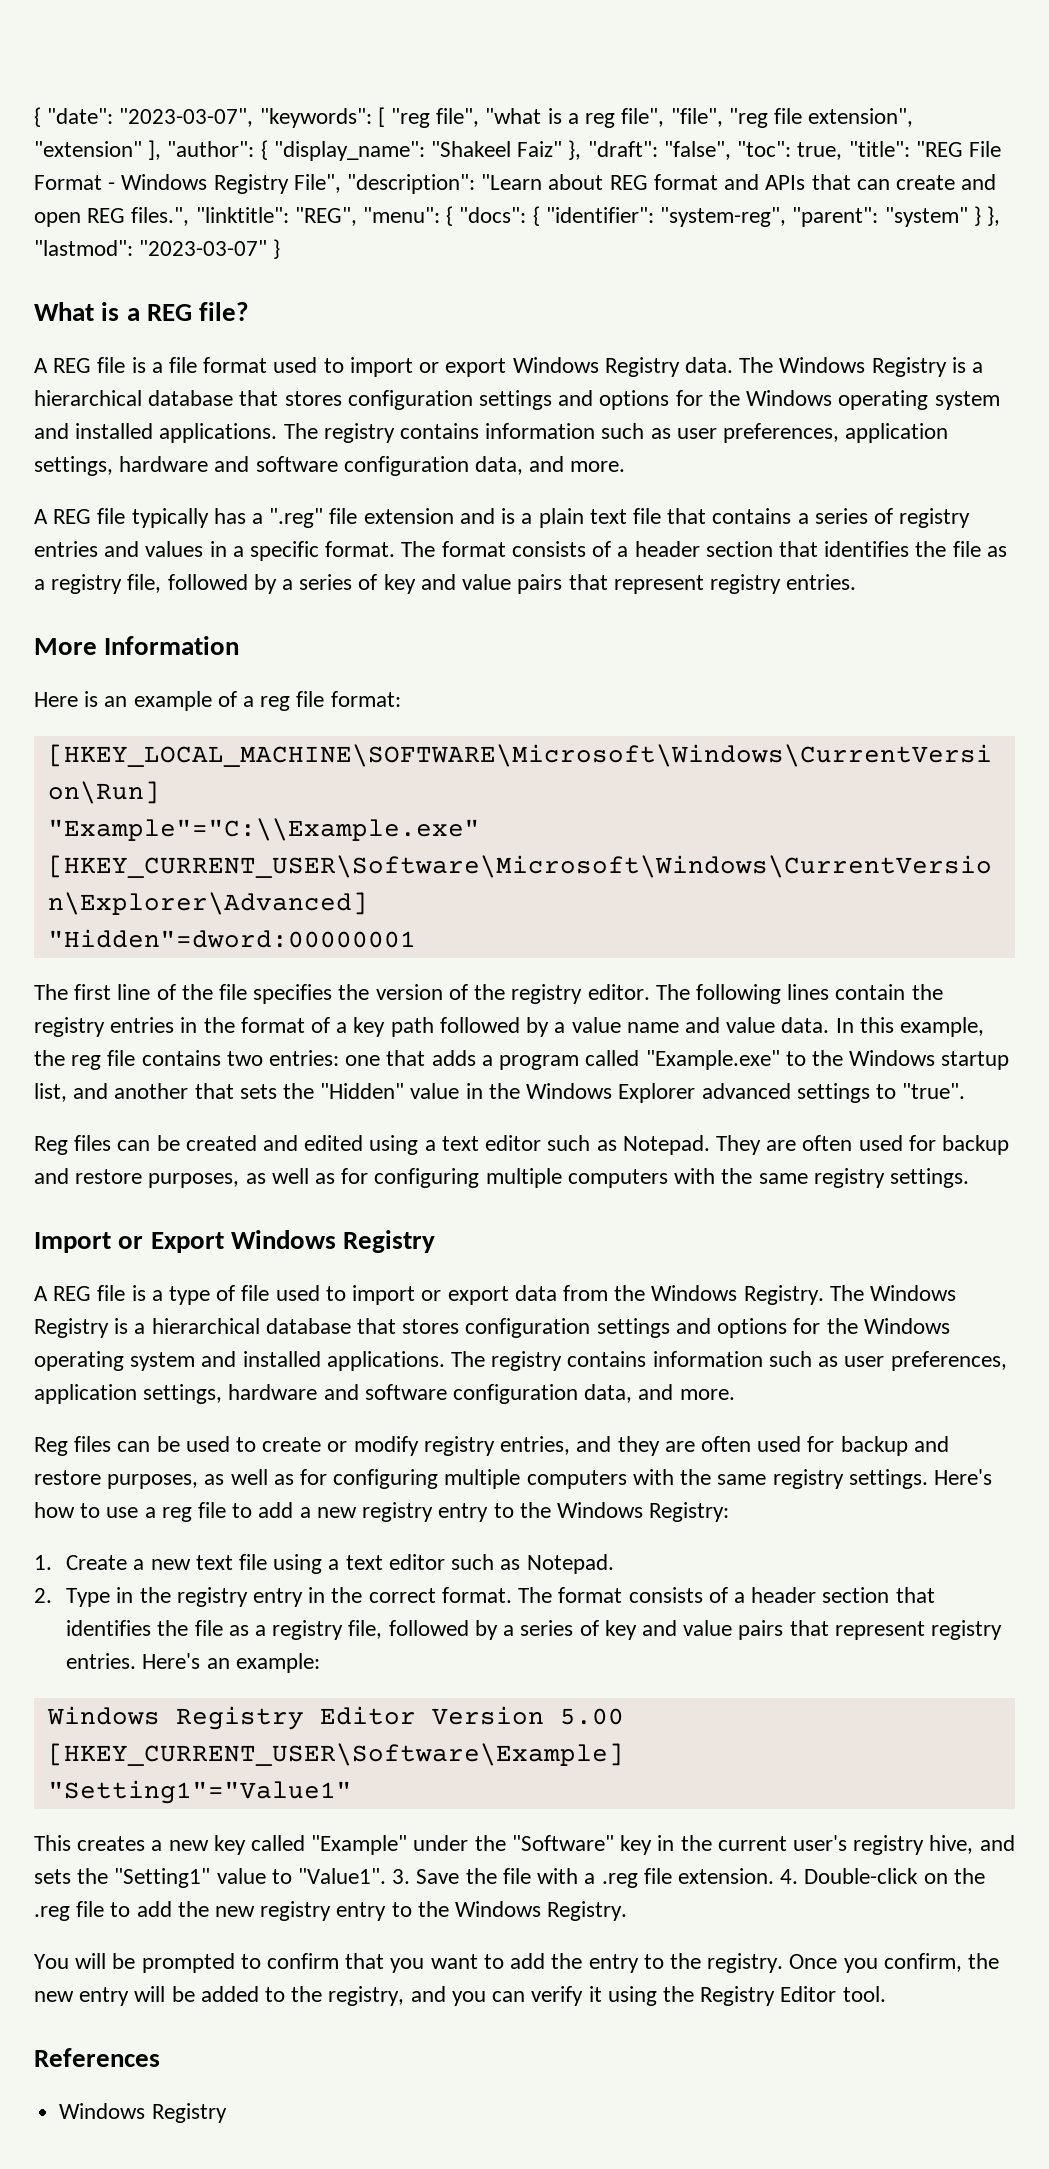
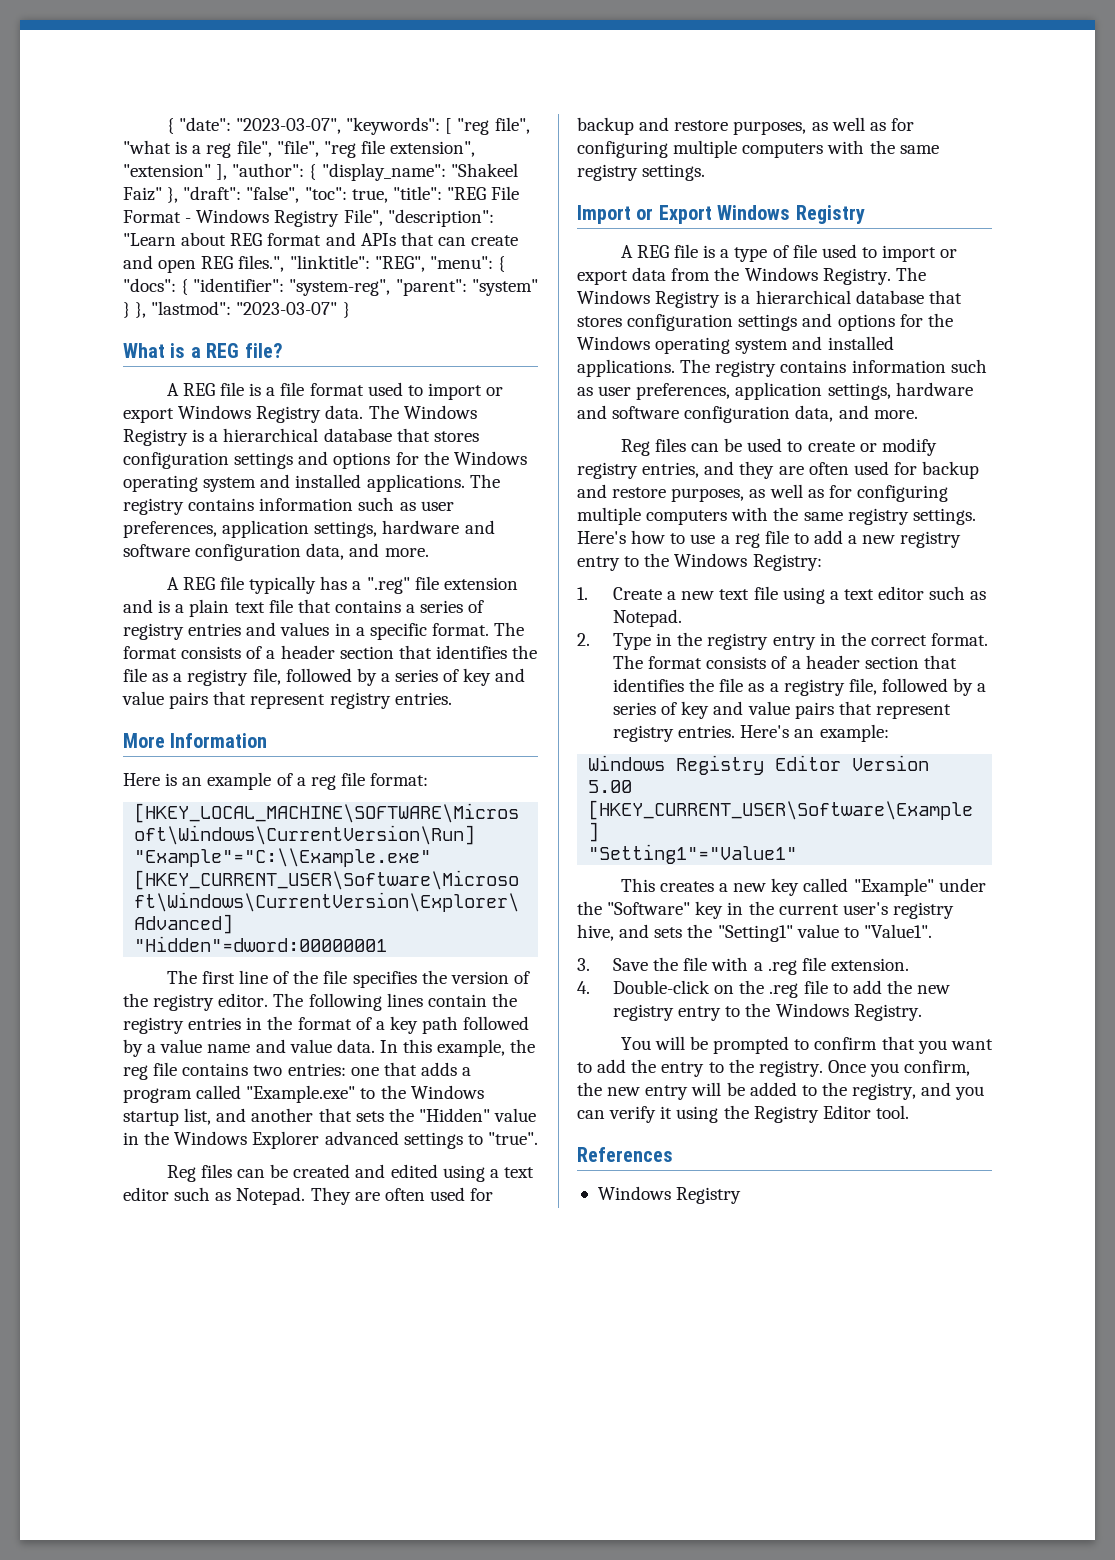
(387, 1876) none -> (932, 931) //
(774, 1876) none -> (910, 964) //

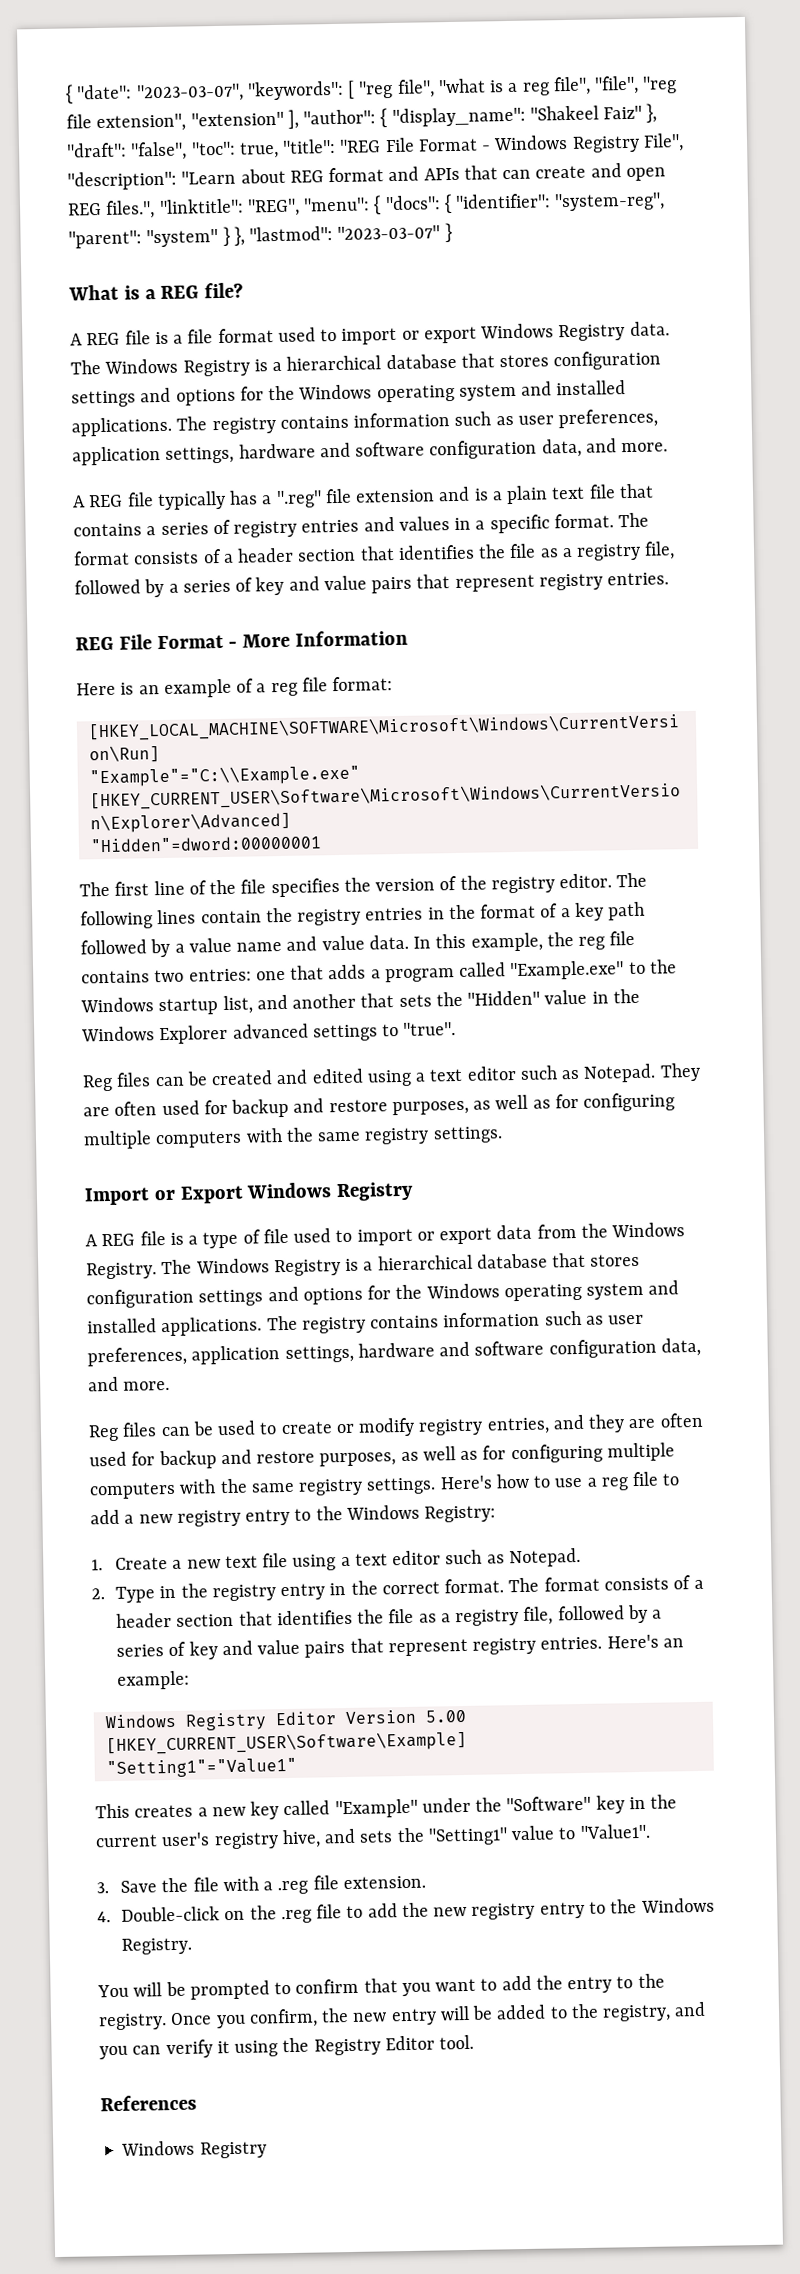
(452, 698) none -> [75,634,238,651] REG File Format -

